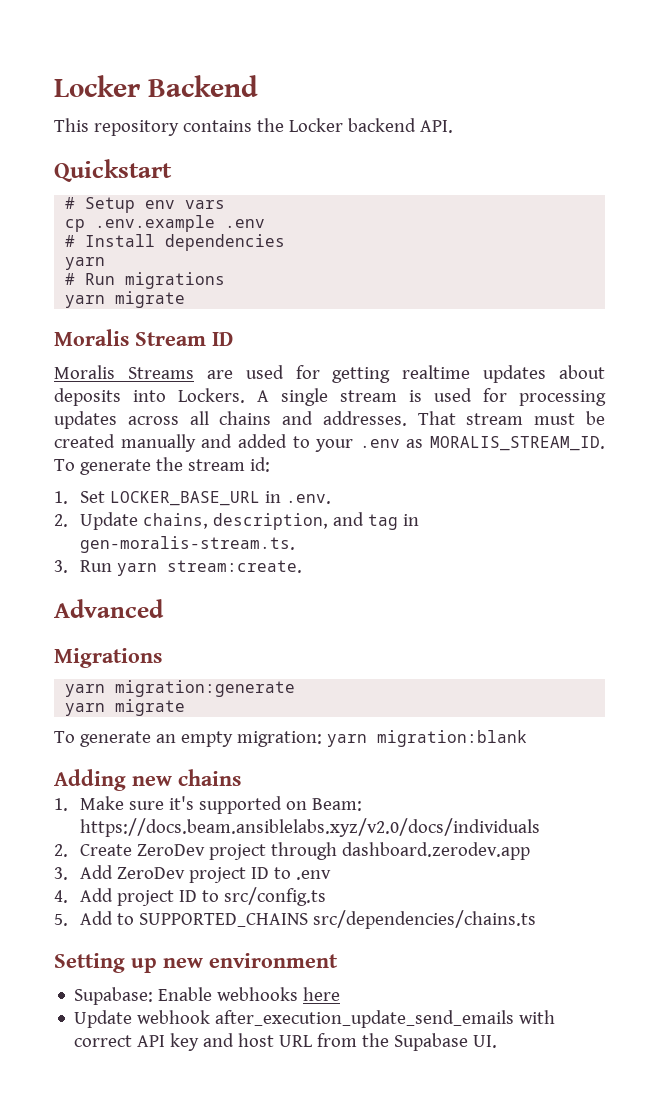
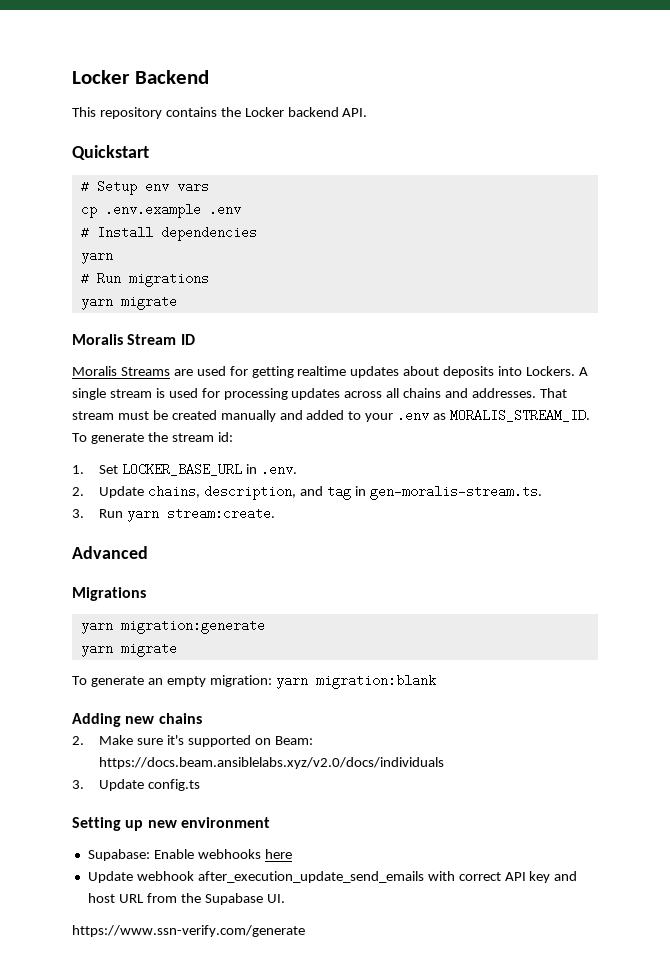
[54,798,68,811] 1. -> [72,736,84,745] 2.
[54,842,530,860] [54,865,331,883] [54,887,326,906] [54,910,536,929] 2. Create ZeroDev project through dashboard.zerodev.app // 3. Add ZeroDev project ID to .env // 4. Add project ID to src/config.ts // 5. Add to SUPPORTED_CHAINS src/dependencies/chains.ts -> [72,779,200,791] 3. Update config.ts
(498, 1041) none -> [72,925,305,937] // https://www.ssn-verify.com/generate

